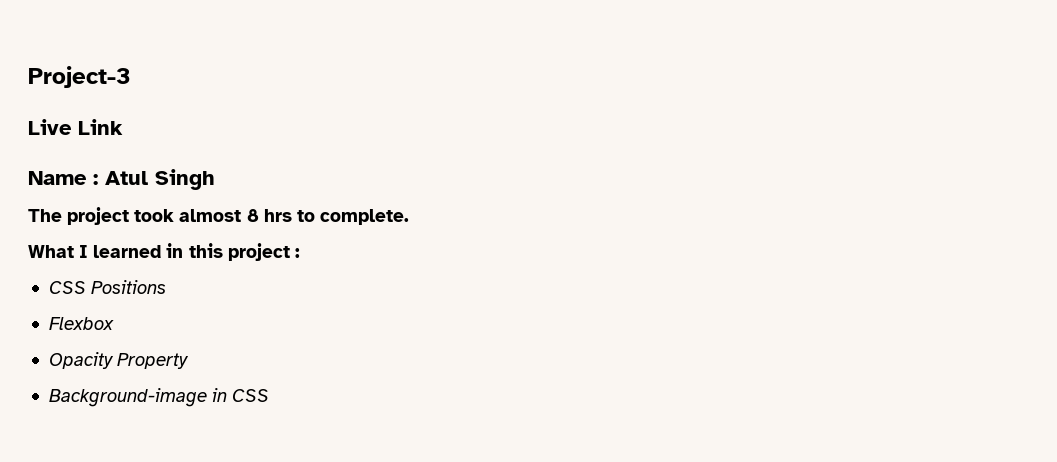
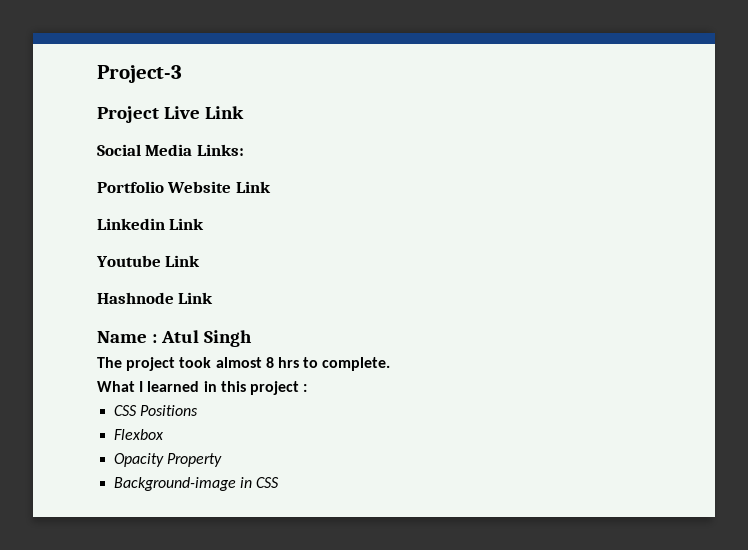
(131, 77) none -> [97,106,159,123] Project
(123, 127) none -> [97,144,244,156] [97,181,271,193] [97,218,205,230] [96,255,201,267] [97,292,214,304] // Social Media Links: // Portfolio Website Link // Linkedin Link // Youtube Link // Hashnode Link

